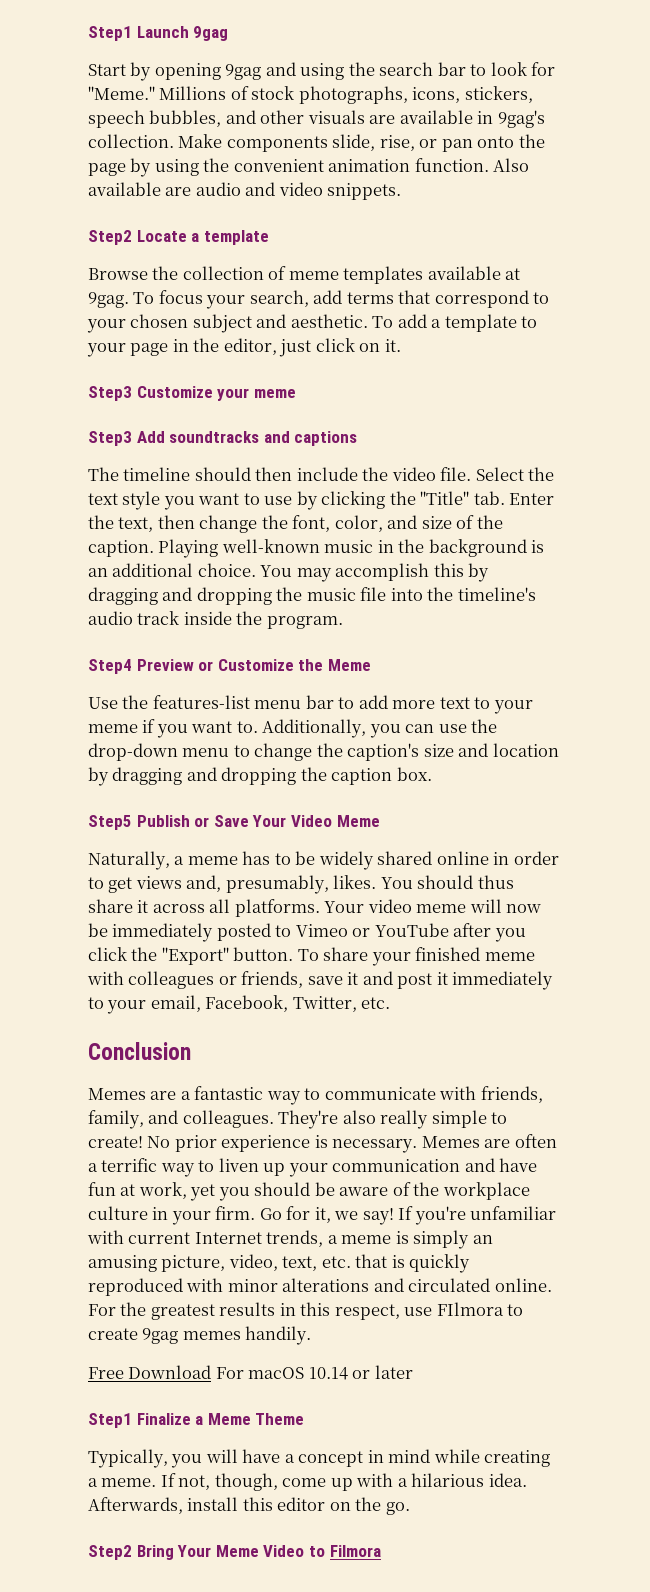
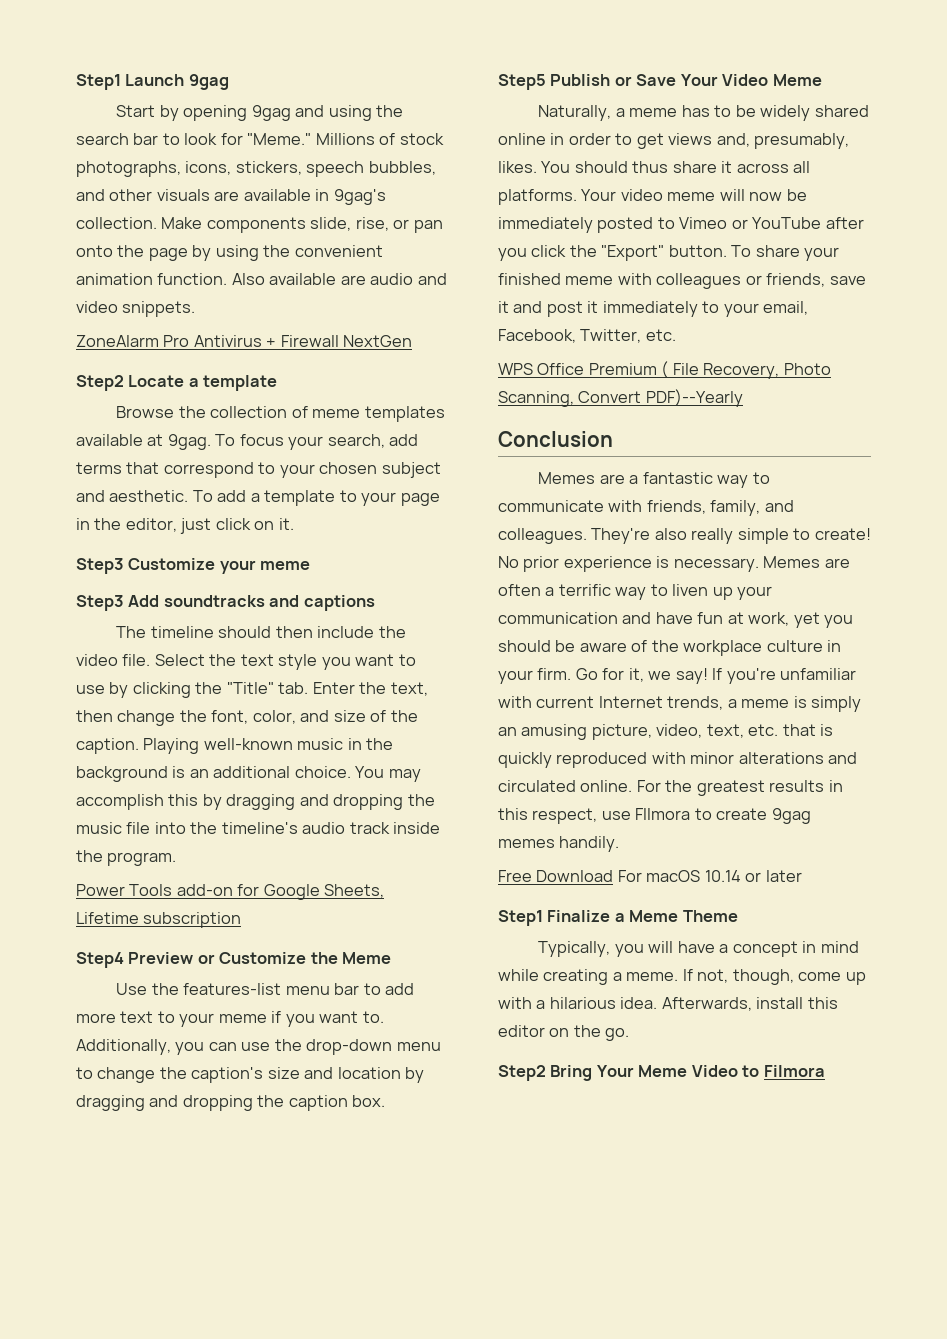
(402, 191) none -> [76,335,413,347] // ZoneAlarm Pro Antivirus + Firewall NextGen
(343, 622) none -> [76,884,385,900] [76,912,242,928] // Power Tools add-on for Google Sheets, Lifetime subscription
(391, 1003) none -> [498,361,831,379] [498,389,743,407] // WPS Office Premium ( File Recovery, Photo Scanning, Convert PDF)--Yearly

